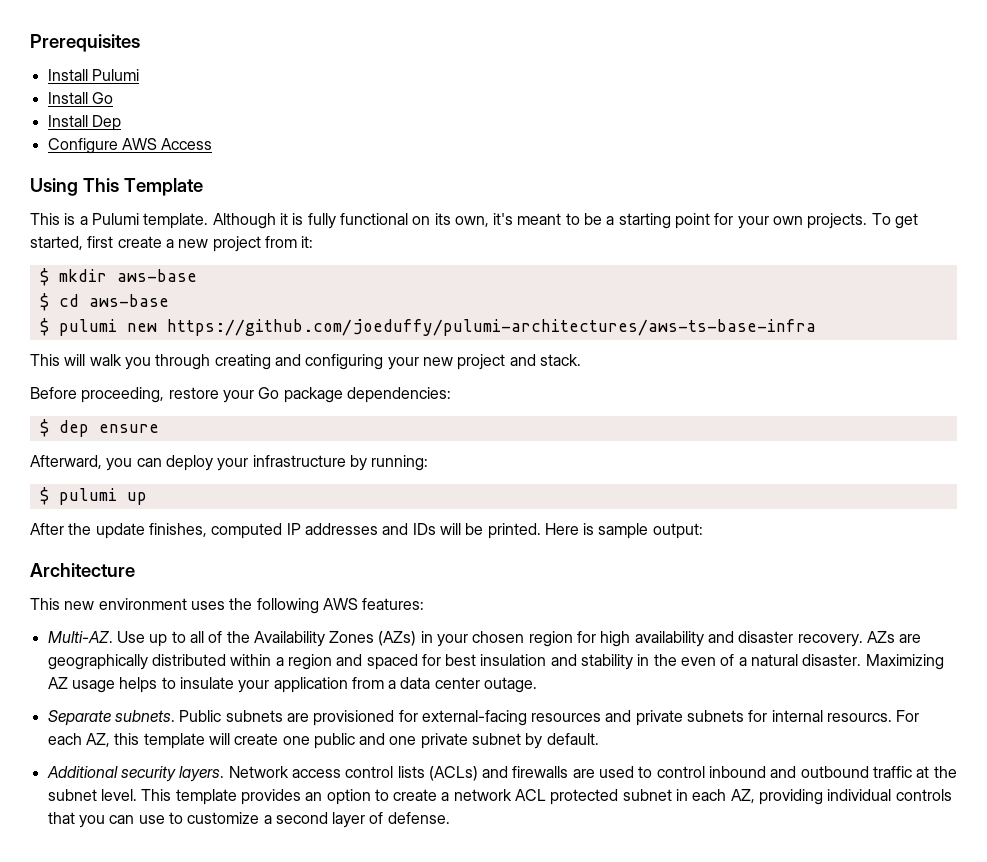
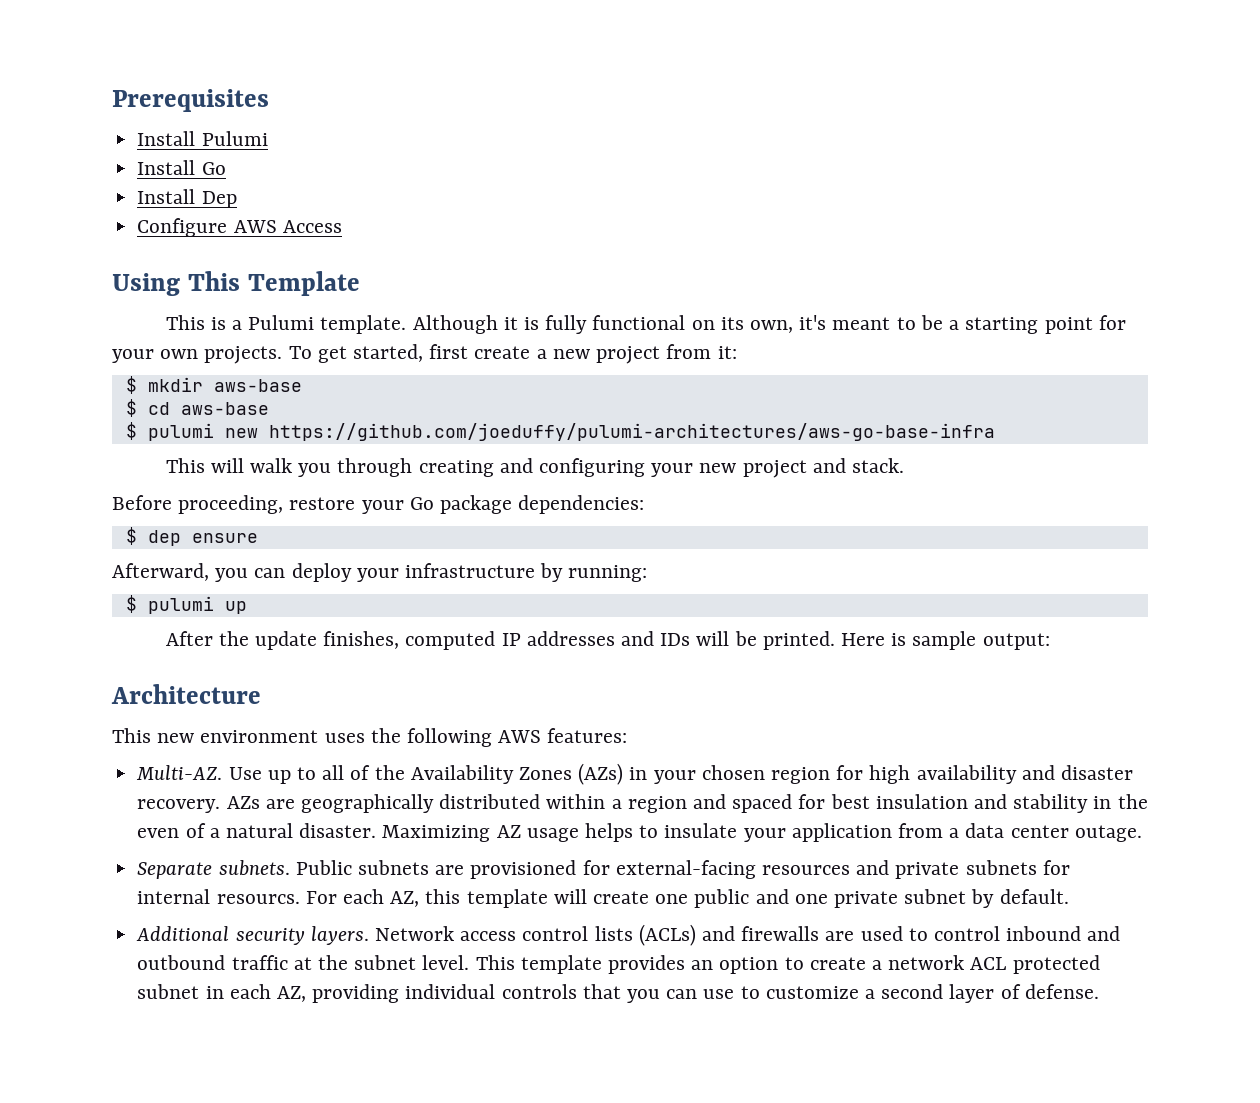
[166,319,816,336] https://github.com/joeduffy/pulumi-architectures/aws-ts-base-infra -> [268,423,995,441] https://github.com/joeduffy/pulumi-architectures/aws-go-base-infra

